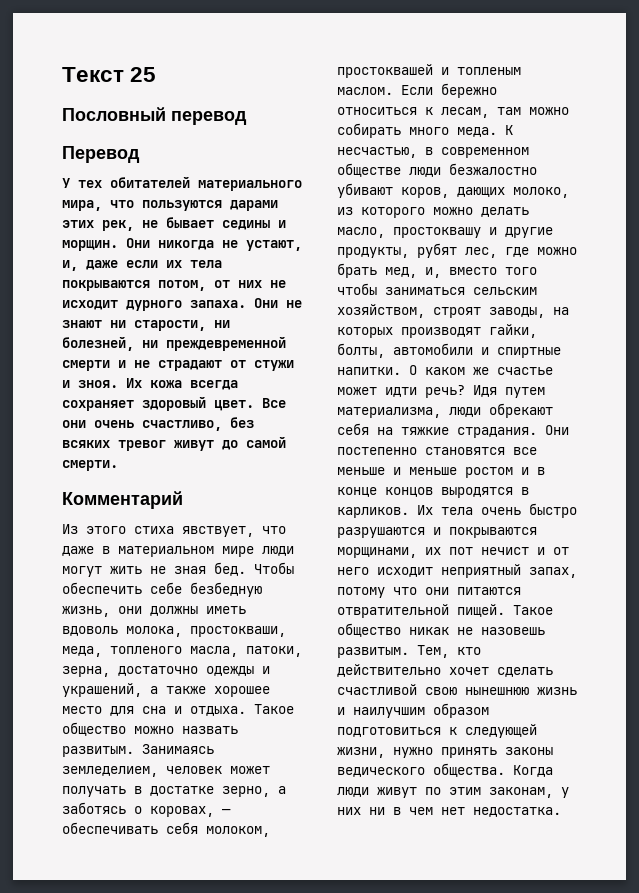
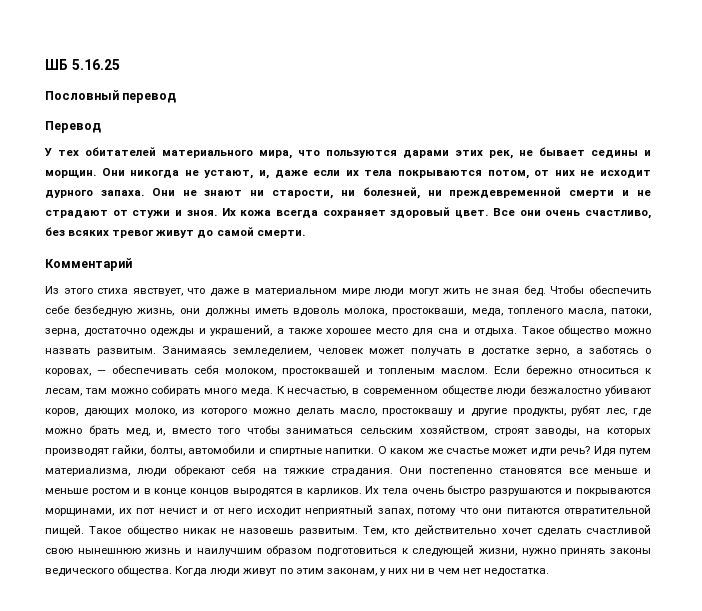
[62,67,157,82] Текст 25 -> [45,59,120,70] ШБ 5.16.25

